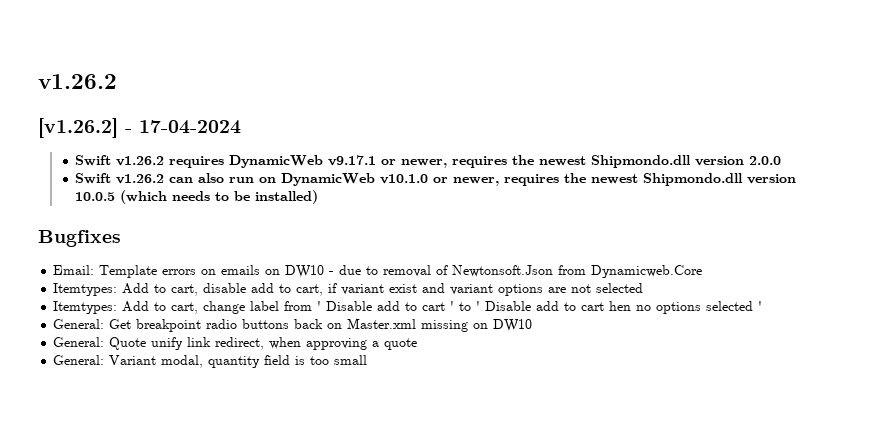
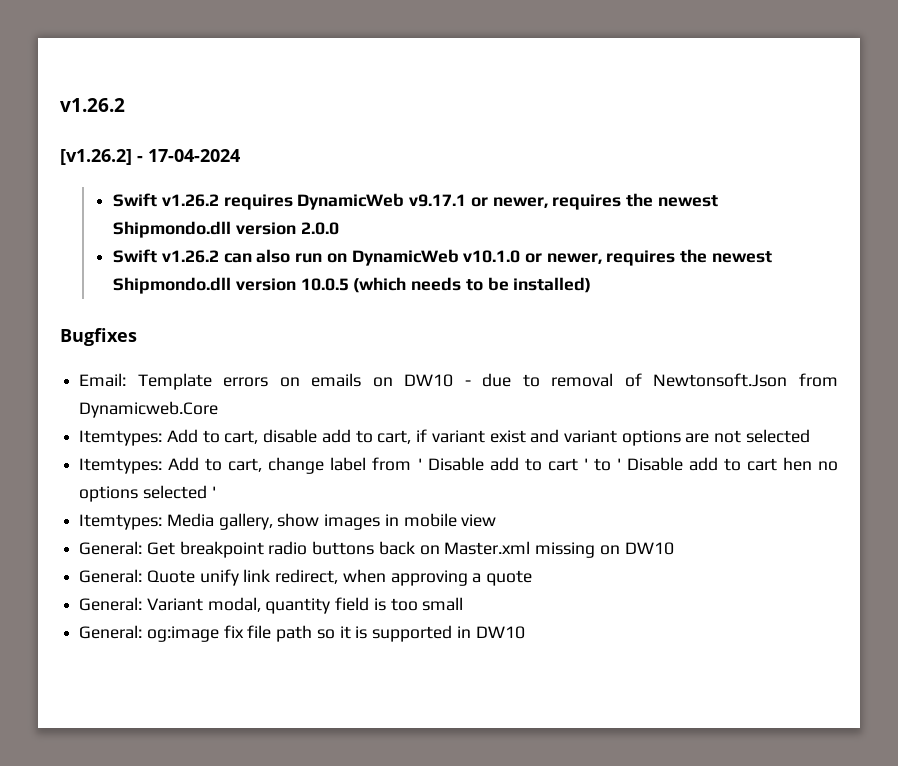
(763, 306) none -> [79,513,497,530] // Itemtypes: Media gallery, show images in mobile view
(368, 360) none -> [79,625,525,642] // General: og:image fix file path so it is supported in DW10

